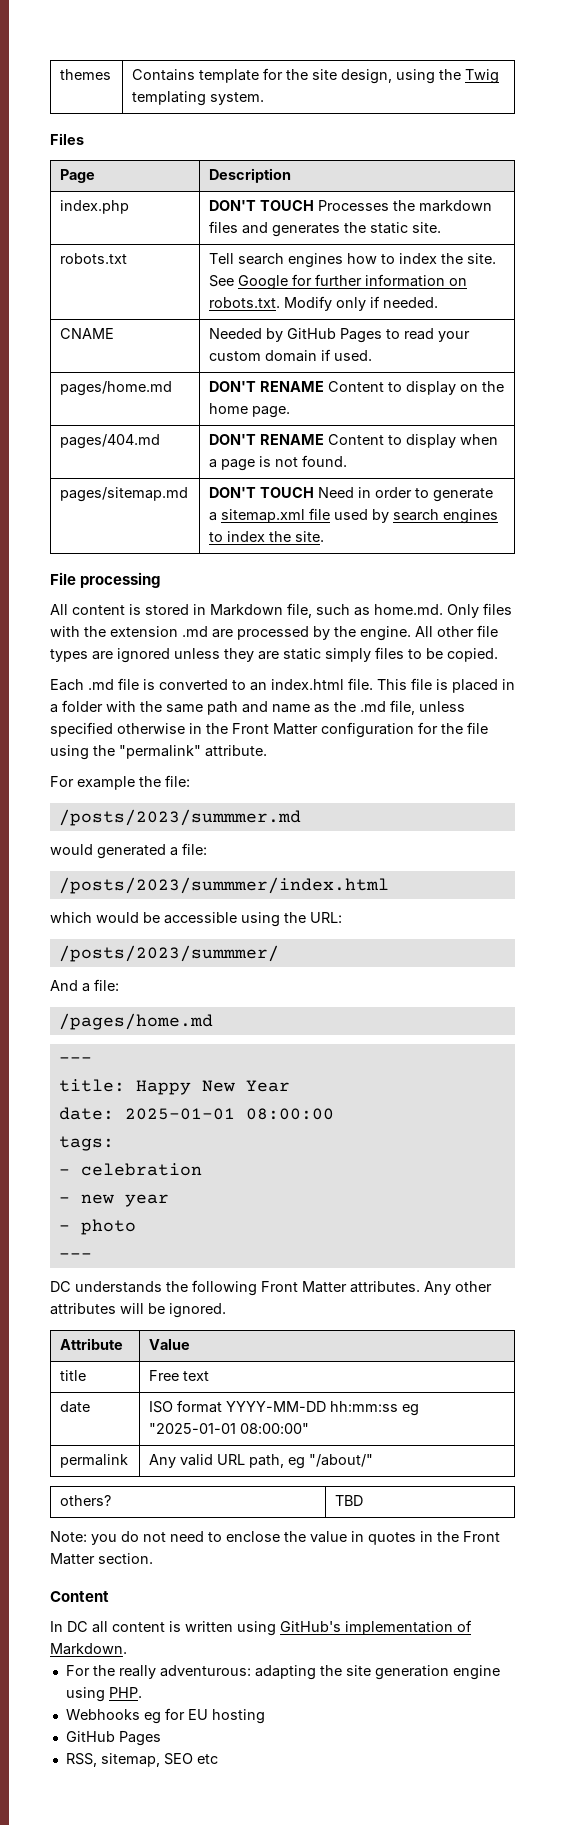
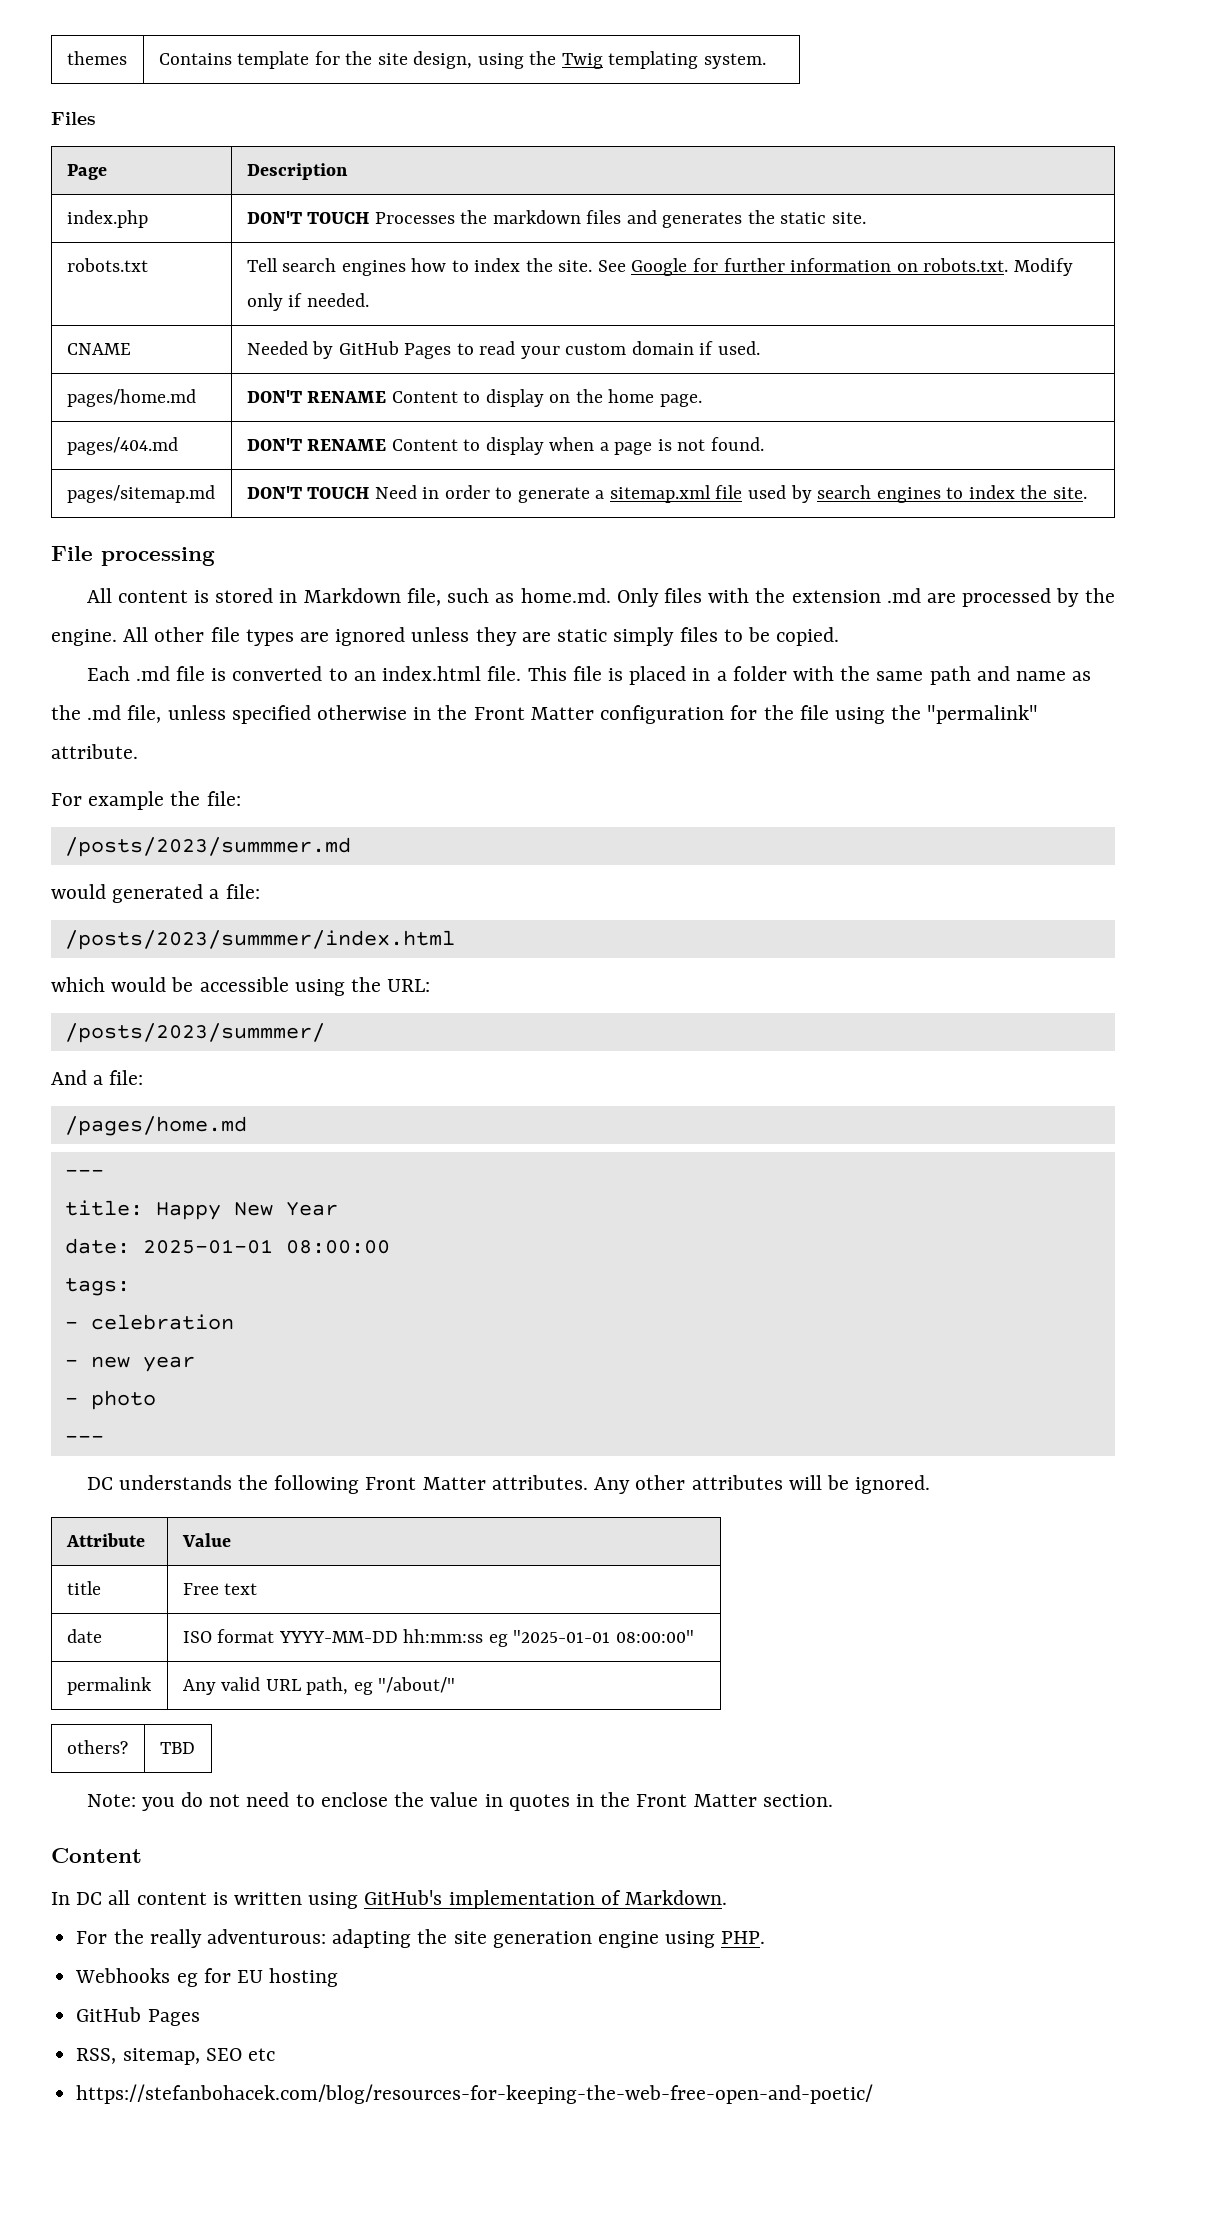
(218, 1759) none -> [76,2084,874,2104] // https://stefanbohacek.com/blog/resources-for-keeping-the-web-free-open-and-poetic/

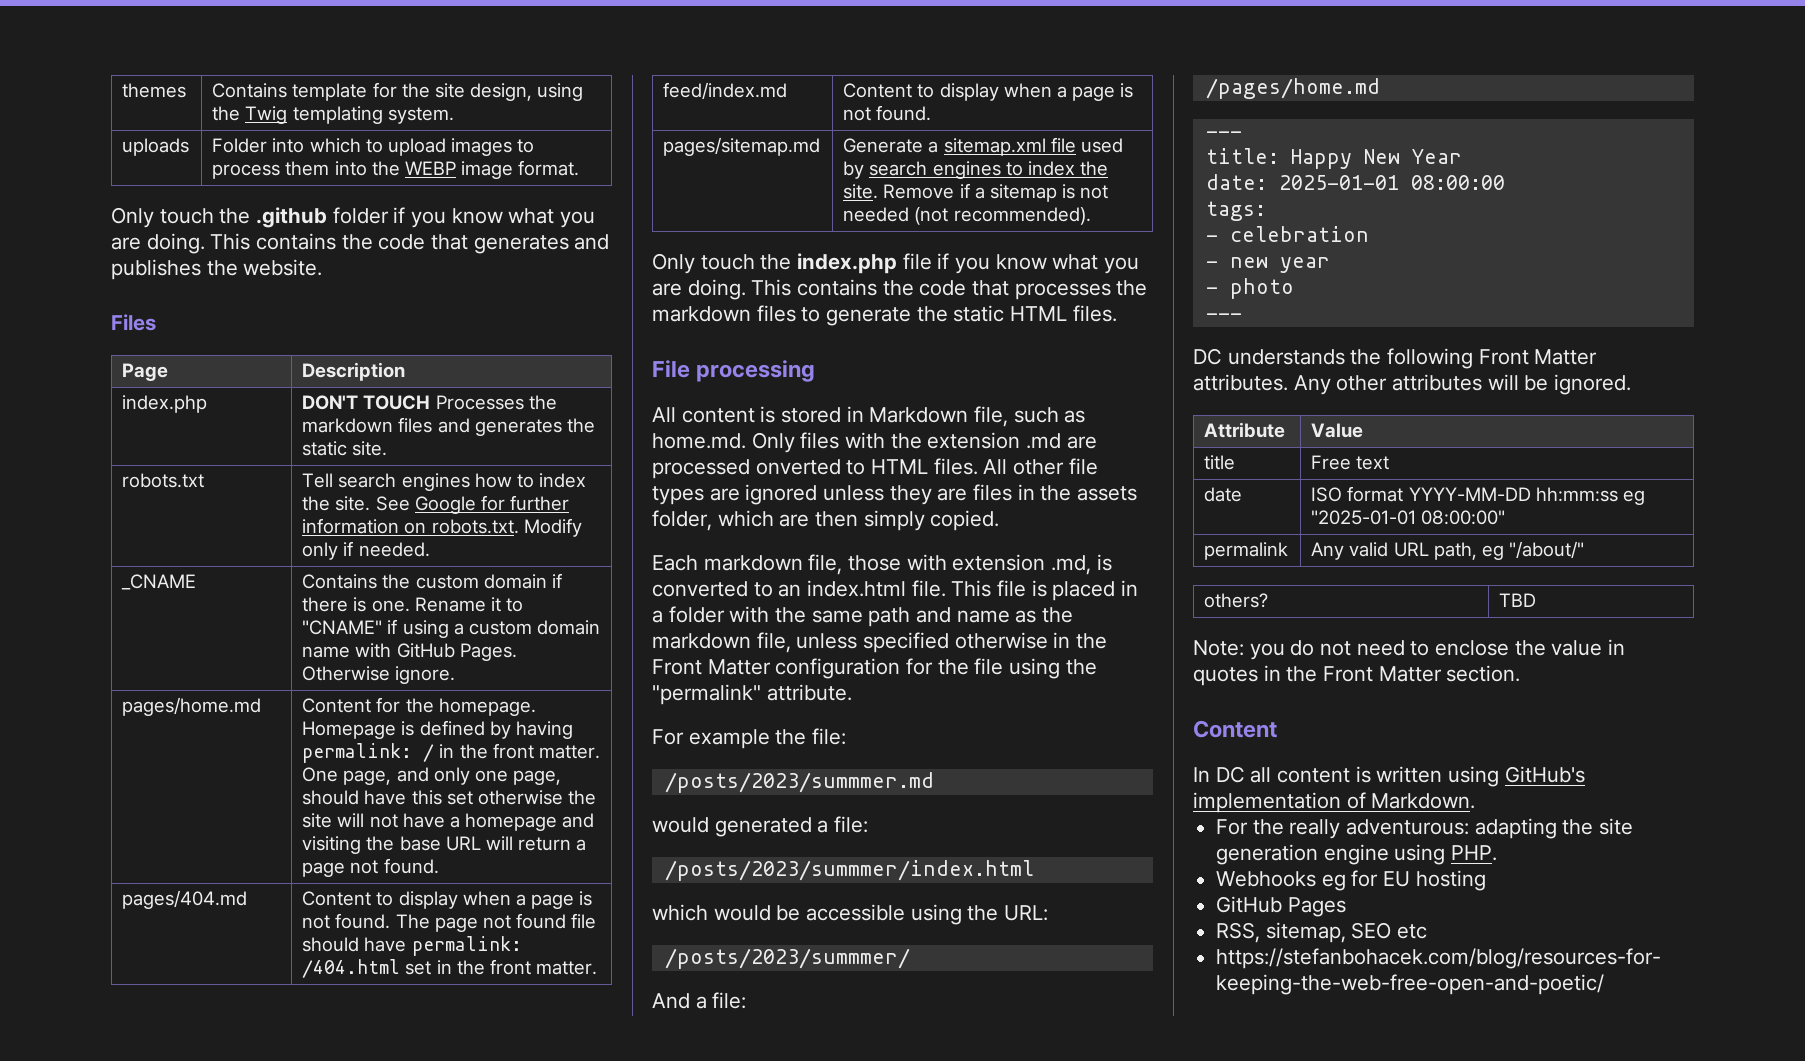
(767, 61) none -> [122,138,190,156] [212,138,535,156] [212,160,580,179] [111,207,596,228] [111,233,610,254] [111,259,323,280] // uploads | Folder into which to upload images to process them into the WEBP image format. // Only touch the .github folder if you know what you are doing. This contains the code that generates and publishes the website.
[66,343,131,355] [246,341,761,359] [66,389,196,407] [246,389,702,407] [66,437,178,455] [246,438,387,451] CNAME | Needed by GitHub Pages to read your custom domain if used. // pages/home.md | DON'T RENAME Content to display on the home page. // pages/404.md | DON'T RENAME -> [121,574,197,590] [302,573,562,589] [302,597,523,612] [302,619,600,638] [302,643,517,661] [302,666,456,684] [122,697,262,716] [302,697,536,716] [302,720,573,739] [302,743,600,763] [302,767,561,785] [302,790,596,805] [302,813,595,831] [302,836,587,854] [302,858,439,877] [122,890,248,909] [302,891,593,909] [302,913,597,932] [302,936,522,956] [302,959,597,978] [663,82,788,100] _CNAME | Contains the custom domain if there is one. Rename it to "CNAME" if using a custom domain name with GitHub Pages. Otherwise ignore. // pages/home.md | Content for the homepage. Homepage is defined by having permalink: / in the front matter. One page, and only one page, should have this set otherwise the site will not have a homepage and visiting the base URL will return a page not found. // pages/404.md | Content to display when a page is not found. The page not found file should have permalink: /404.html set in the front matter. // feed/index.md |
[246,485,590,503] DON'T TOUCH Need in order to generate -> [843,138,924,153] Generate
(1087, 493) none -> [883,183,1109,202] [843,207,1091,225] [652,253,1140,274] [652,279,1148,300] [652,305,1117,326] Remove if a sitemap is not needed (not recommended). // Only touch the index.php file if you know what you are doing. This contains the code that processes the markdown files to generate the static HTML files.
[1056,588,1115,607] [51,629,117,646] by the engine. -> [755,458,978,475] onverted to HTML files.
[557,627,840,646] [86,666,206,681] static simply files to be copied. // Each .md file -> [973,484,1138,501] [652,510,1000,531] [652,554,1092,575] files in the assets folder, which are then simply copied. // Each markdown file, those with extension .md,
[87,705,122,720] .md -> [652,633,751,649] markdown

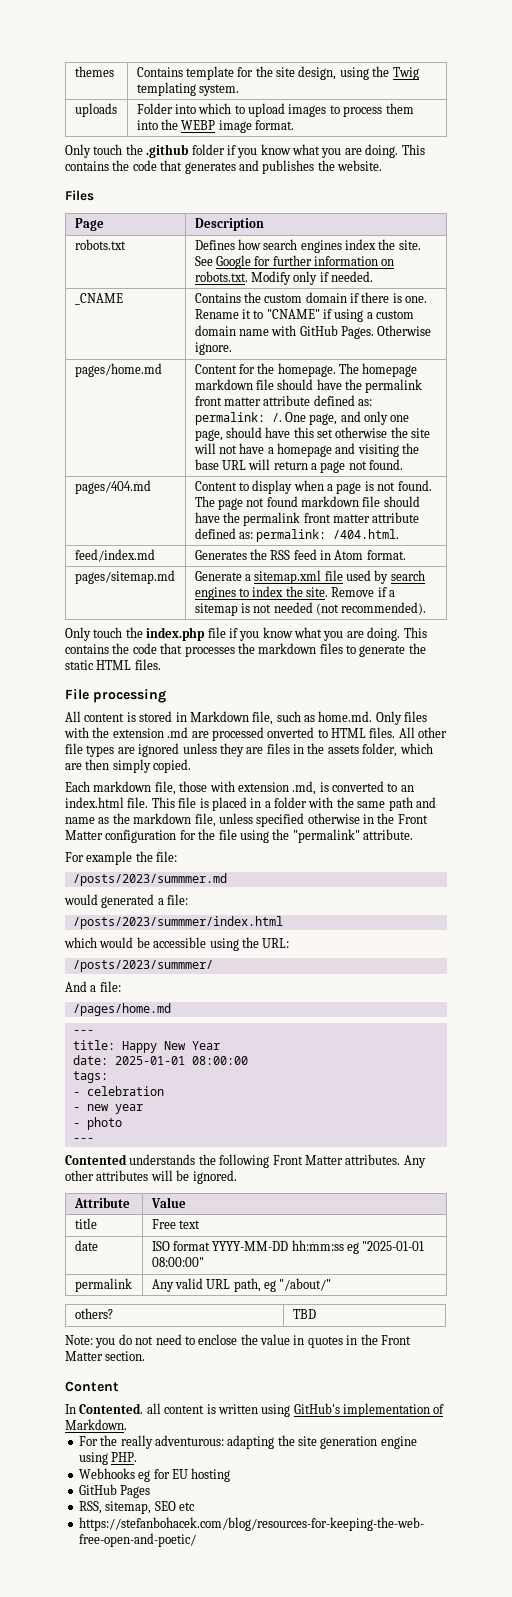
[122,395,208,413] [302,395,557,410] [302,417,595,436] [302,441,388,456] [122,473,205,488] [302,473,534,491] index.php | DON'T TOUCH Processes the markdown files and generates the static site. // robots.txt | Tell search engines how to -> [74,239,126,250] [194,239,342,253] robots.txt | Defines how search engines
[302,720,573,739] [302,743,600,763] Homepage is defined by having permalink: / in the front matter. -> [339,363,418,377] [194,379,423,393] [194,395,373,406] [194,412,282,425] The homepage markdown file should have the permalink front matter attribute defined as: permalink: /.
[571,913,597,929] [302,936,522,956] [302,959,597,978] [663,82,788,100] [843,83,1134,101] [843,105,932,121] file should have permalink: /404.html set in the front matter. // feed/index.md | Content to display when a page is not found. -> [301,496,420,507] [194,512,420,526] [194,528,400,542] [74,549,155,562] [194,549,406,560] markdown file should have the permalink front matter attribute defined as: permalink: /404.html. // feed/index.md | Generates the RSS feed in Atom format.
[1193,348,1222,365] DC -> [65,1154,127,1165] Contented
[1215,766,1245,783] DC -> [79,1403,144,1414] Contented.

